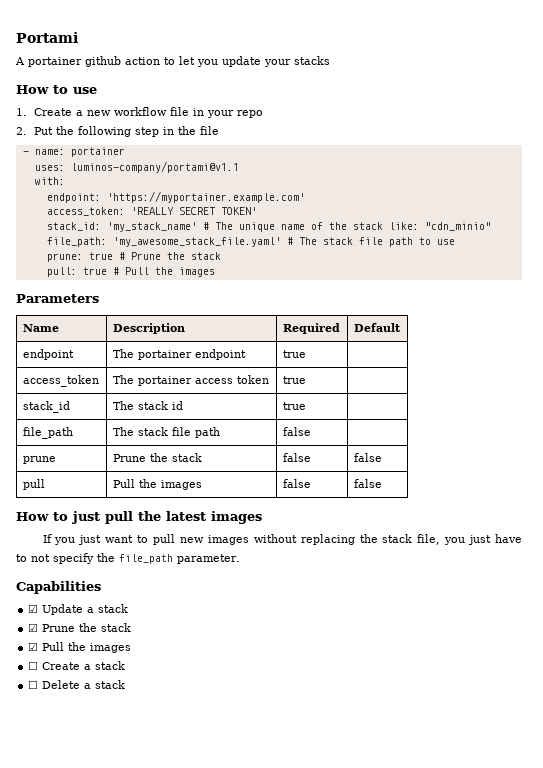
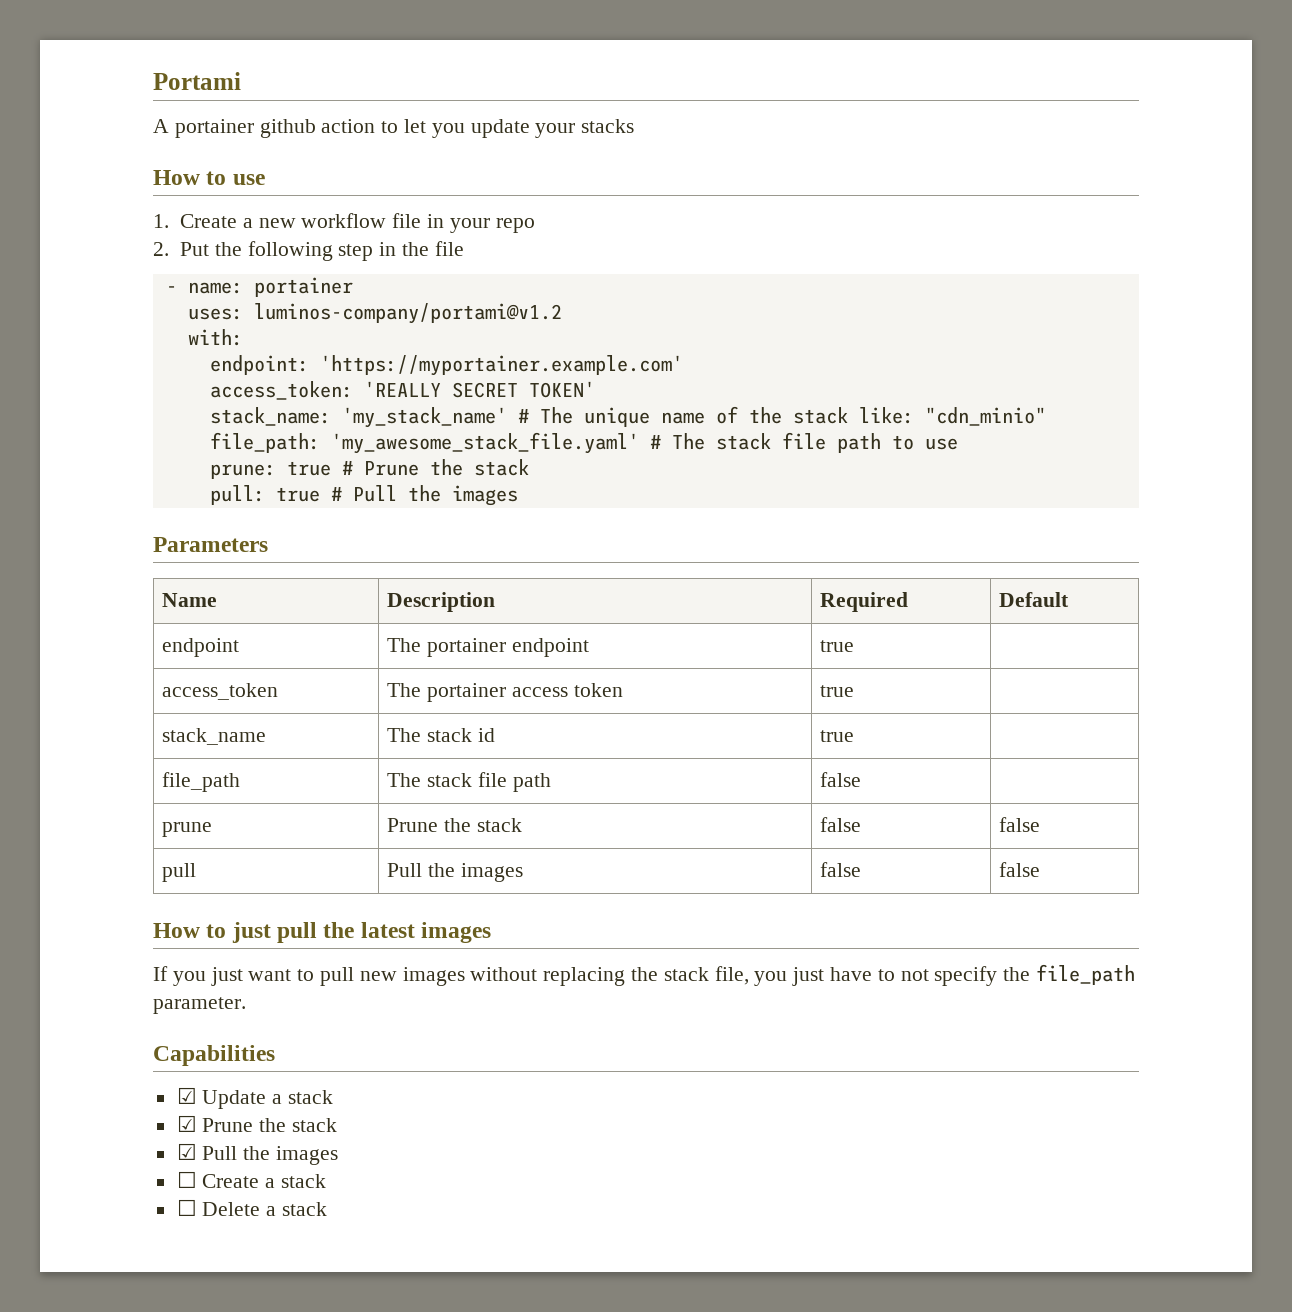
[70,161,239,173] luminos-company/portami@v1.1 -> [253,303,562,324] luminos-company/portami@v1.2
[46,222,101,231] stack_id: -> [209,407,331,426] stack_name:
[22,401,70,413] stack_id -> [162,728,267,745] stack_name

